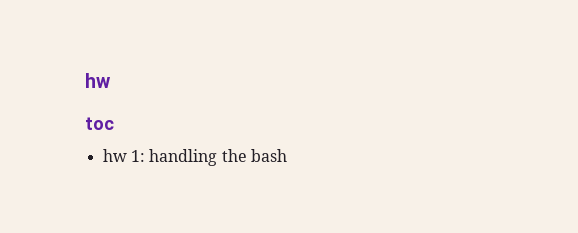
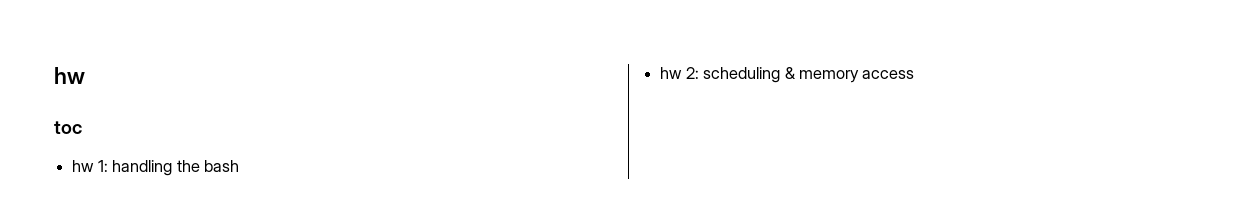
(287, 155) none -> [660,67,915,83] // hw 2: scheduling & memory access

